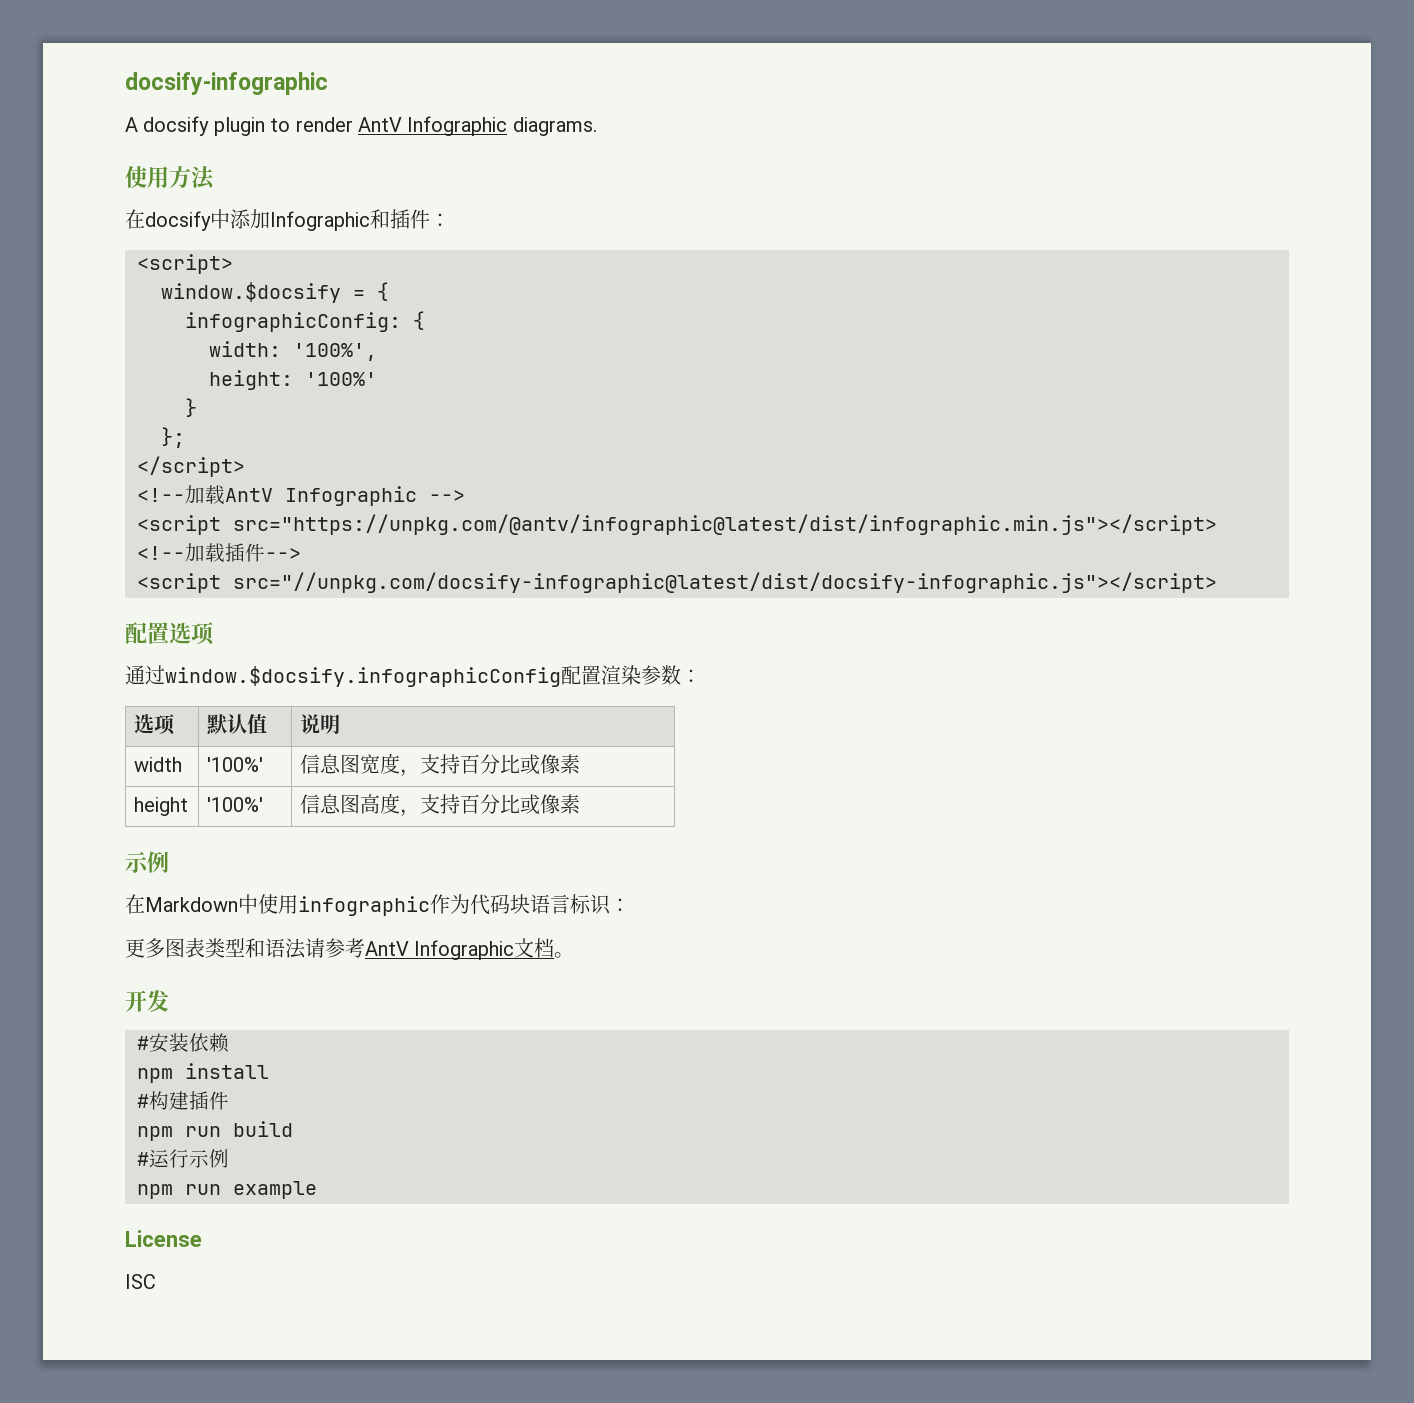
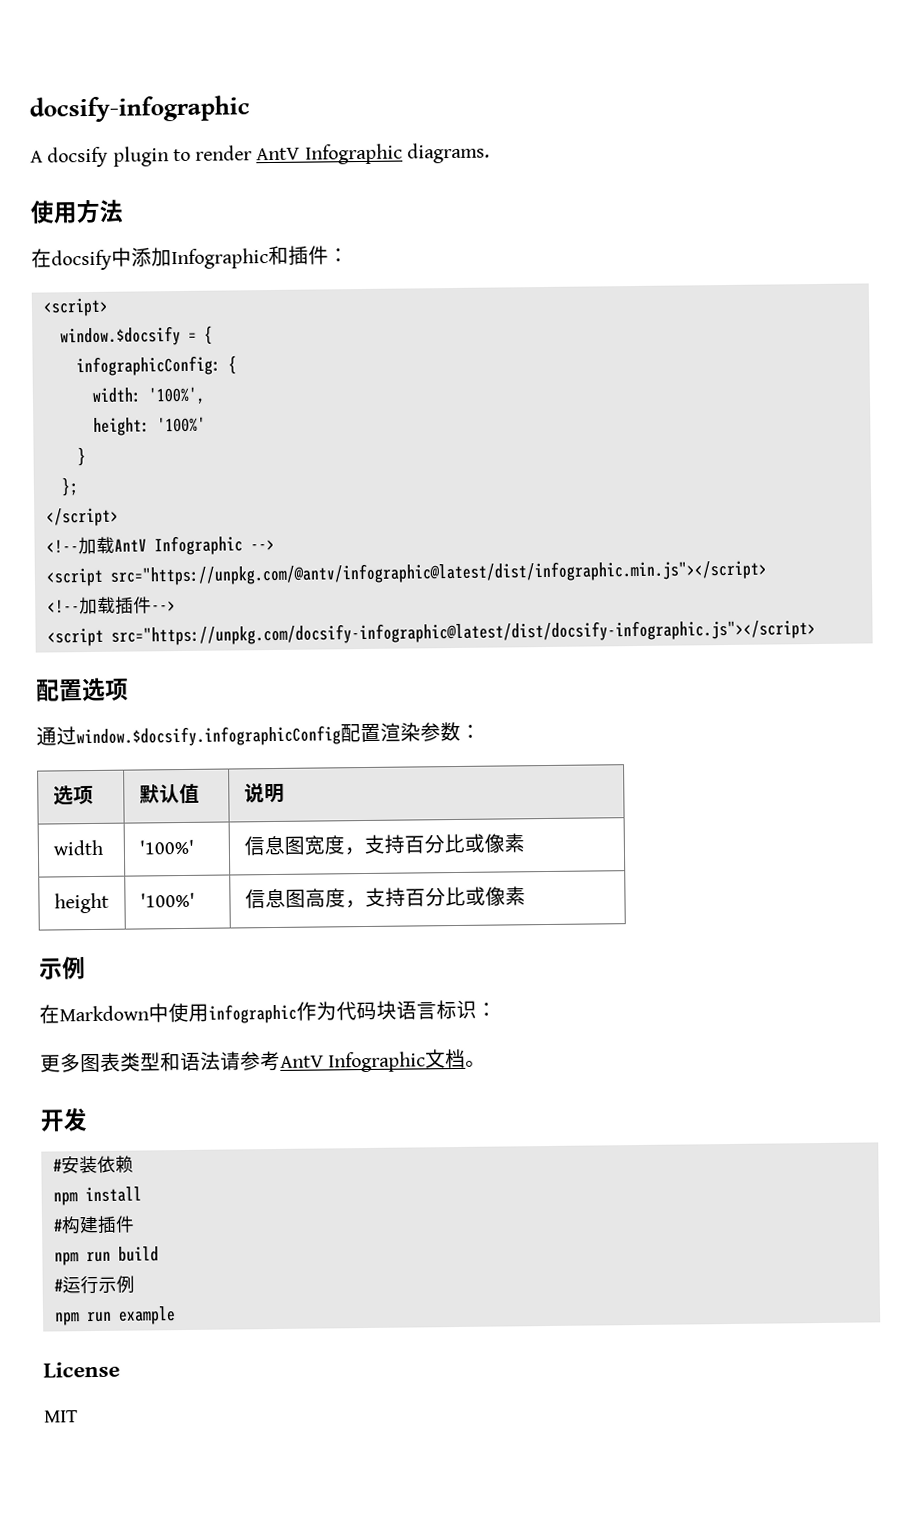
[233,572,1217,593] src="//unpkg.com/docsify-infographic@latest/dist/docsify-infographic.js"></script> -> [110,619,816,646] src="https://unpkg.com/docsify-infographic@latest/dist/docsify-infographic.js"></script>
[125,1274,156,1289] ISC -> [44,1410,78,1423] MIT

